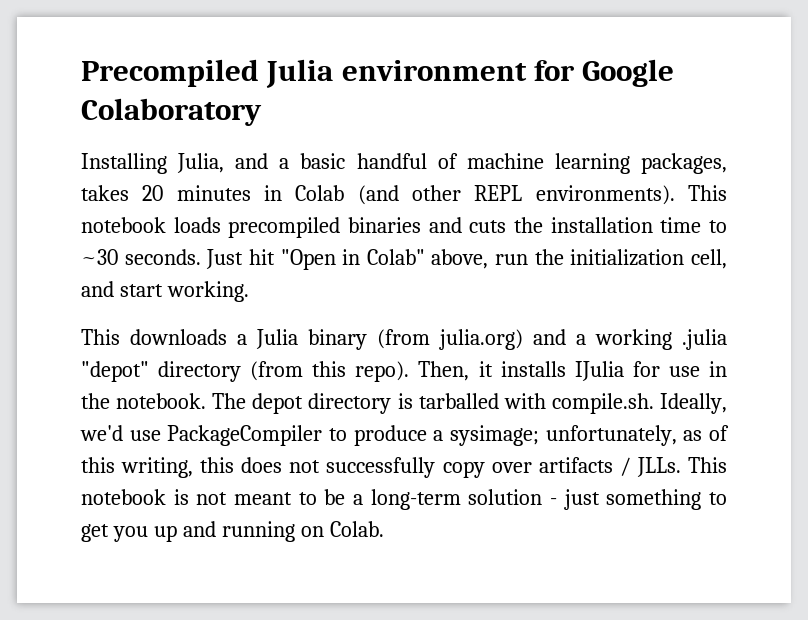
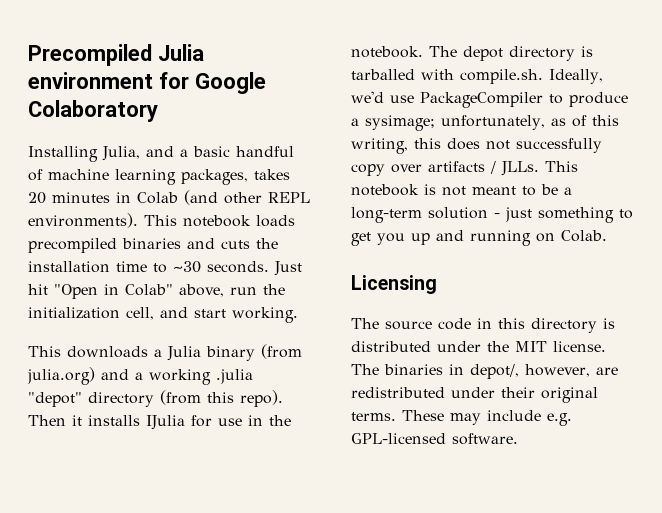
[418,361,470,381] Then, -> [28,415,66,426] Then
(384, 529) none -> [351,275,437,294] [351,318,615,333] [351,341,606,352] [351,364,618,379] [351,387,598,403] [351,410,572,426] [351,433,518,445] // Licensing // The source code in this directory is distributed under the MIT license. The binaries in depot/, however, are redistributed under their original terms. These may include e.g. GPL-licensed software.

